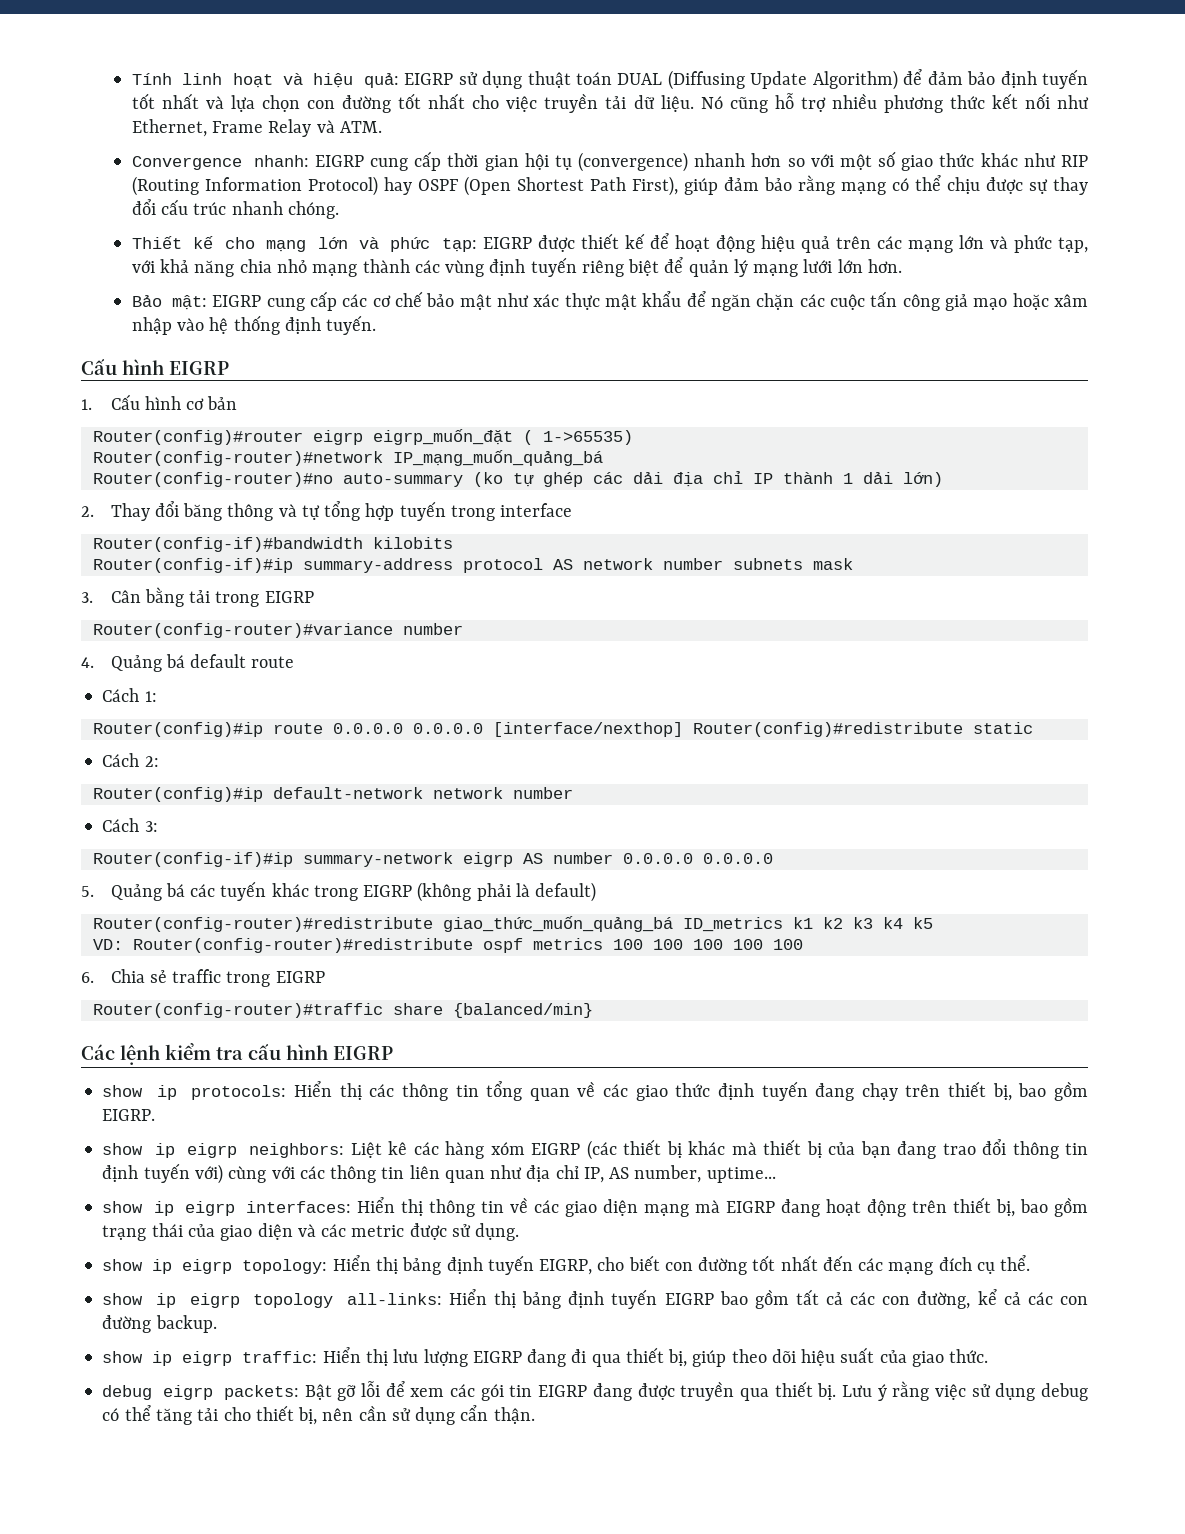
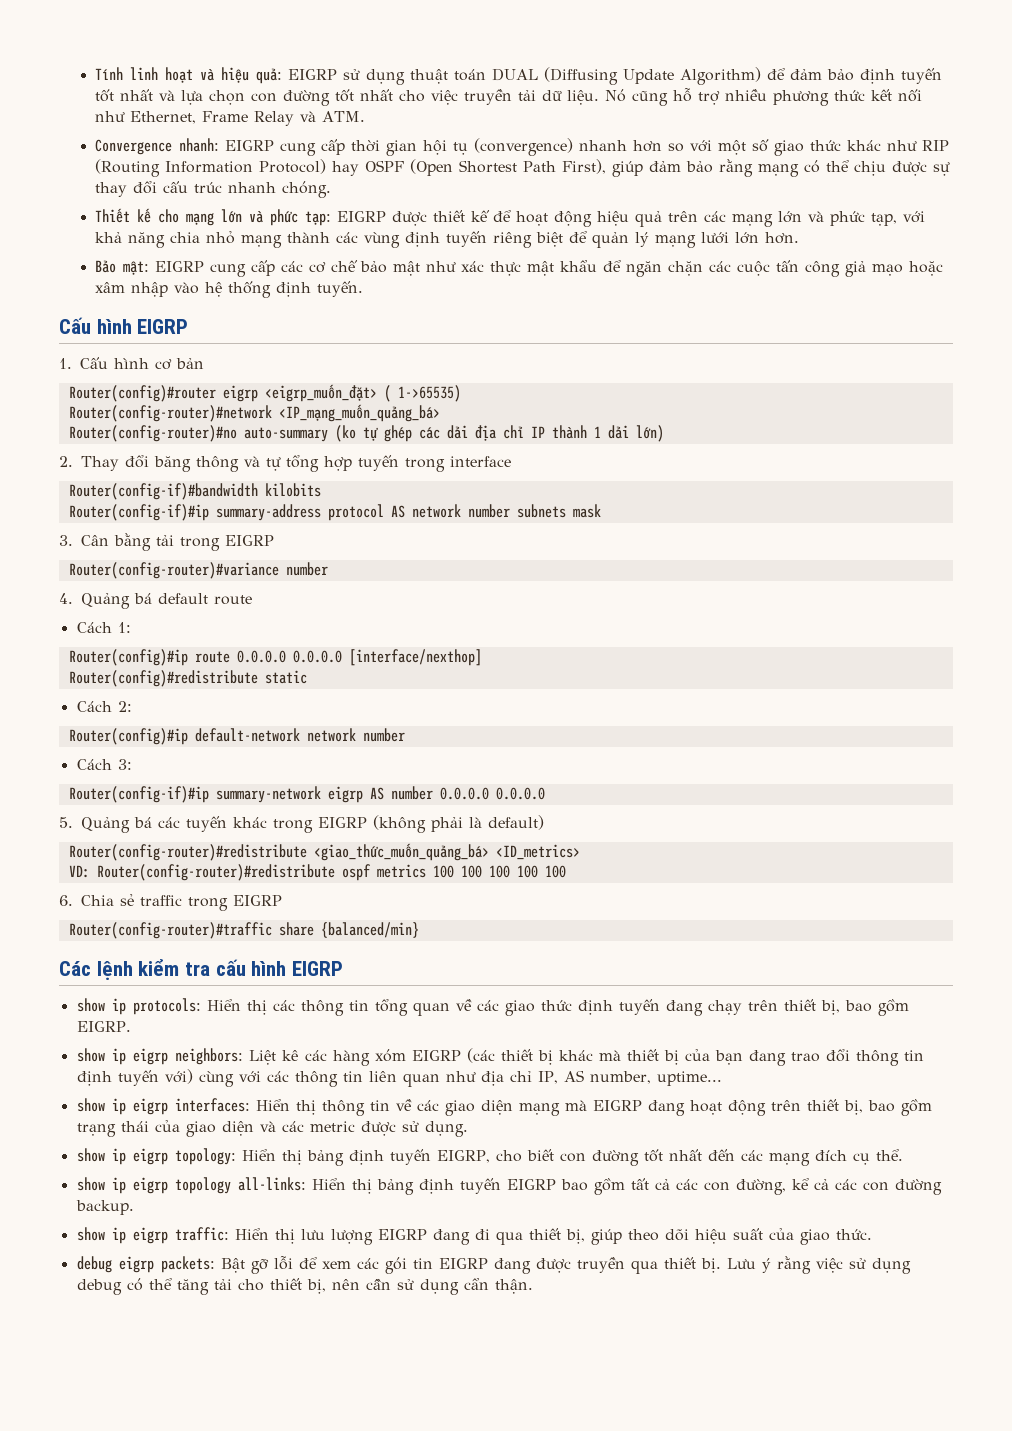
[372,429,513,445] eigrp_muốn_đặt -> [264,384,377,402] <eigrp_muốn_đặt>
[392,450,603,466] IP_mạng_muốn_quảng_bá -> [278,404,440,422] <IP_mạng_muốn_quảng_bá>
(683, 729) none -> (482, 657) //
[442,916,933,932] giao_thức_muốn_quảng_bá ID_metrics k1 k2 k3 k4 k5 -> [313,843,580,861] <giao_thức_muốn_quảng_bá> <ID_metrics>

